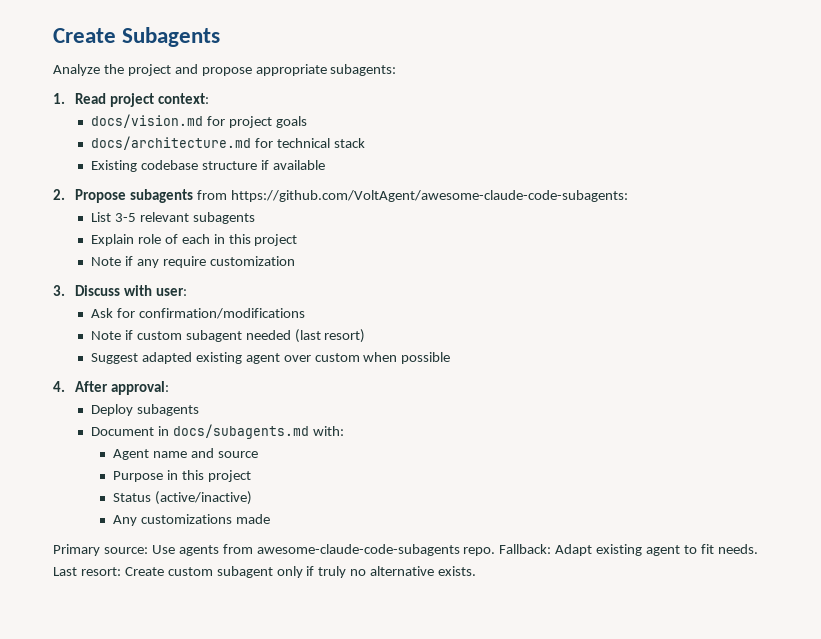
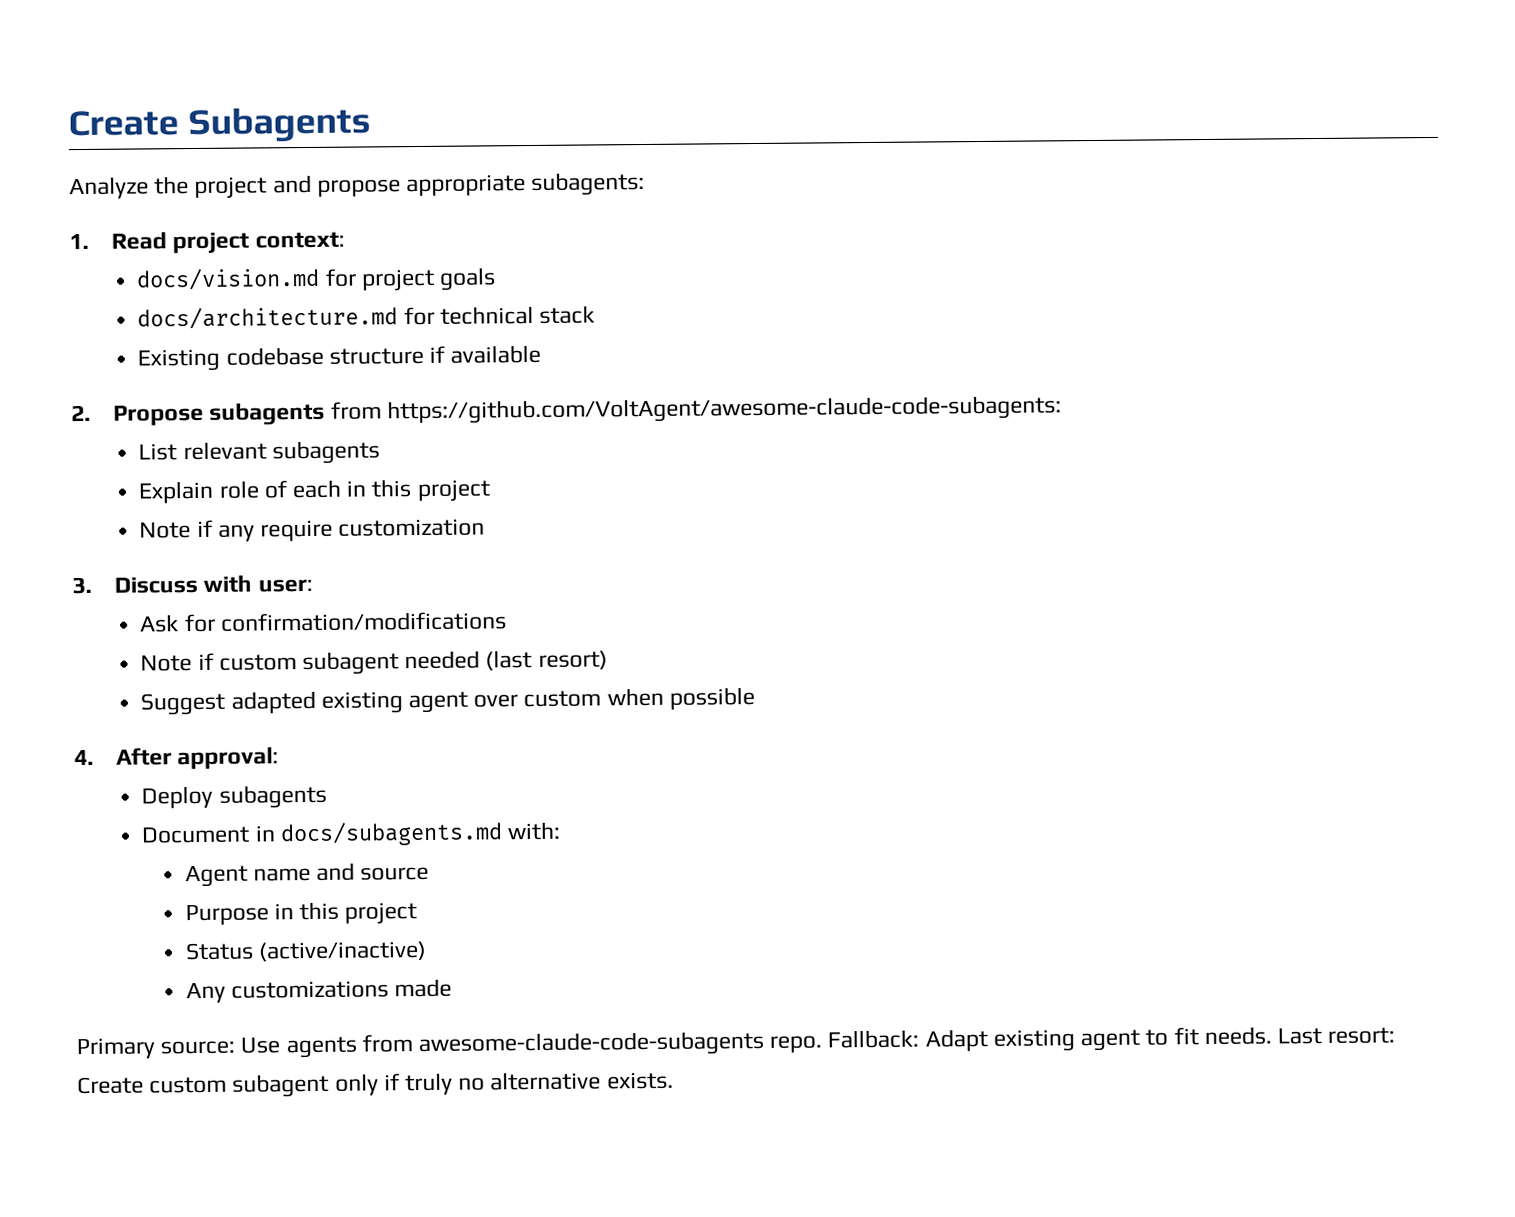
[114,213,136,222] 3-5 -> (178, 452) none

